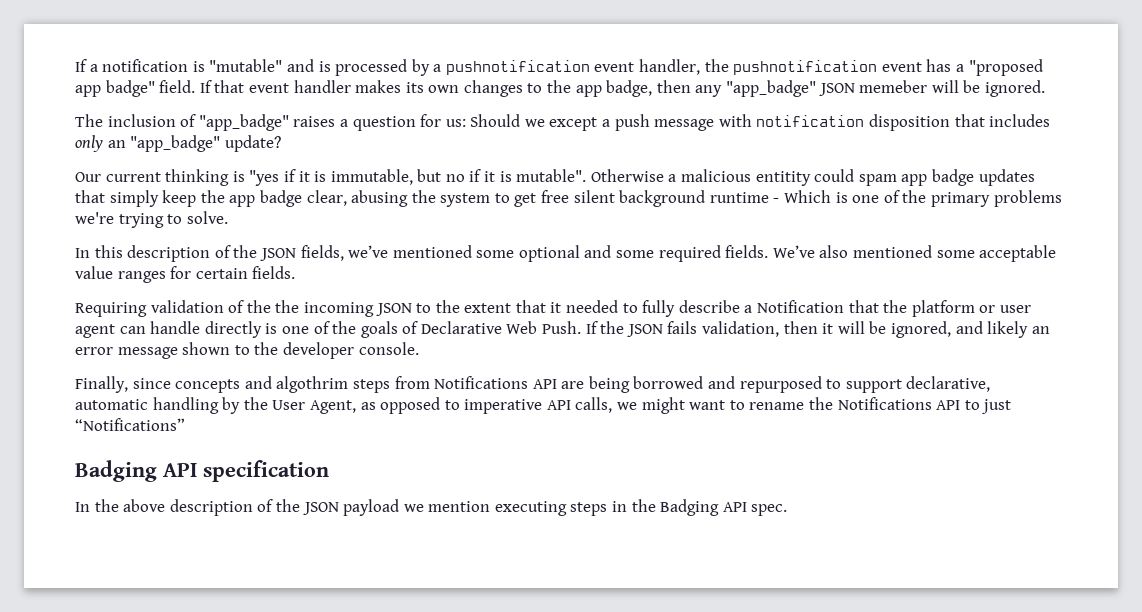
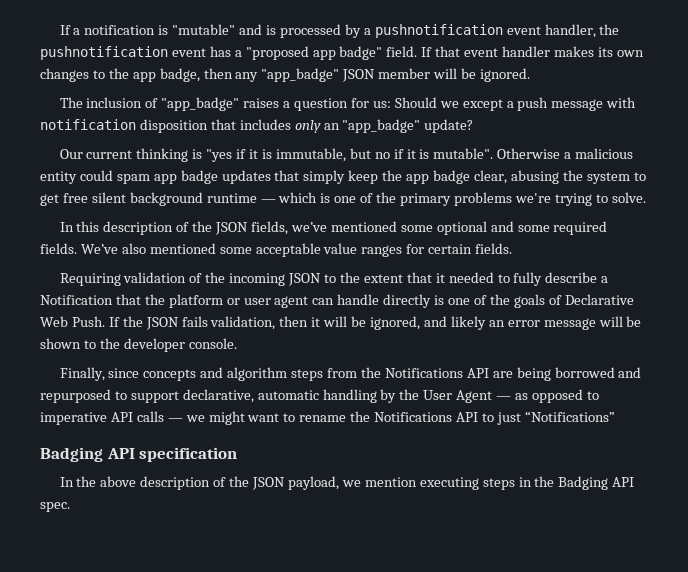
[859,80,928,93] memeber -> [378,68,431,79] member
[755,171,811,186] entitity -> [40,171,77,184] entity
[773,190,832,203] - Which -> [260,192,318,203] — which
[275,300,300,313] the -> (226, 277) none
(178, 353) none -> [598,316,642,327] will be
[276,376,349,393] algothrim -> [227,367,288,381] algorithm
(430, 382) none -> [360,367,381,378] the
[309,400,356,414] Agent, -> [456,390,512,403] Agent —
[575,397,613,413] calls, -> [136,411,183,422] calls —
[343,499,400,516] payload -> [287,476,339,490] payload,

